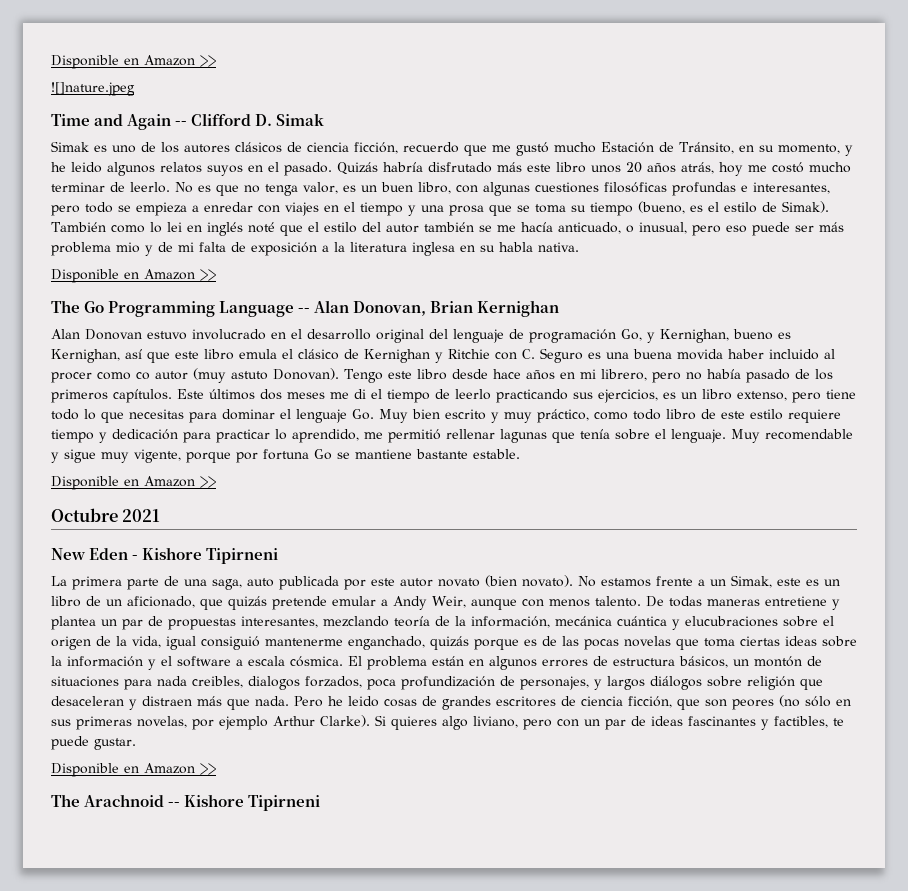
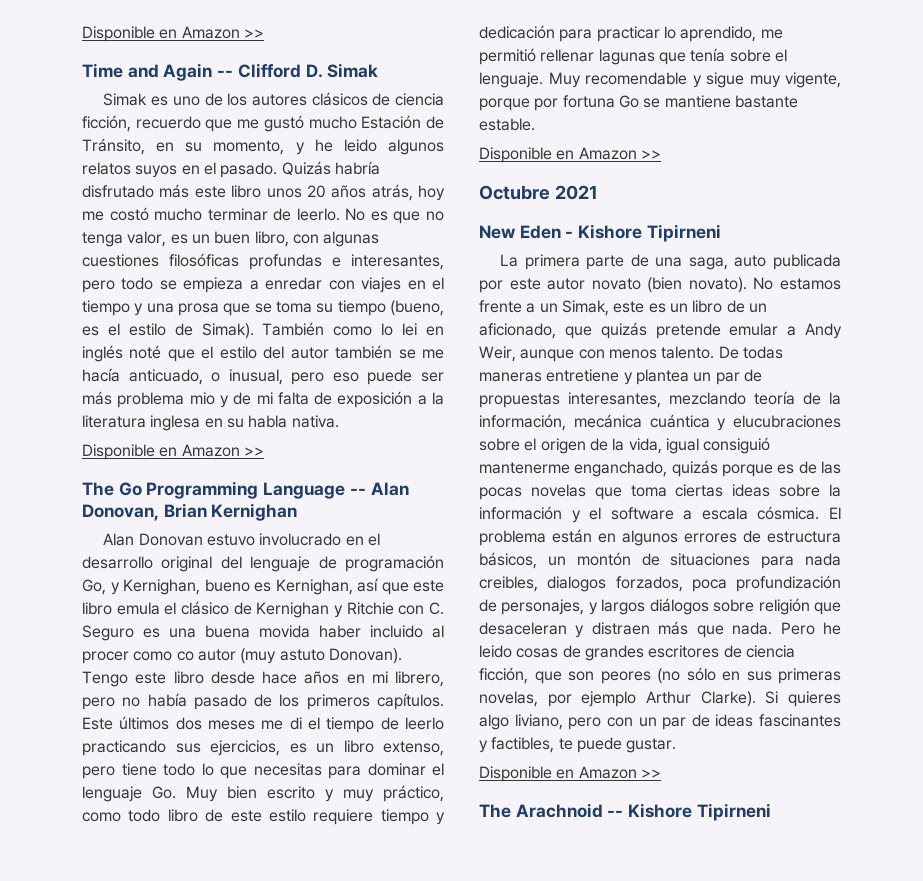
[51,55,216,69] [51,82,135,96] Disponible en Amazon >> // ![]nature.jpeg -> [82,26,264,42] Disponible en Amazon >>

